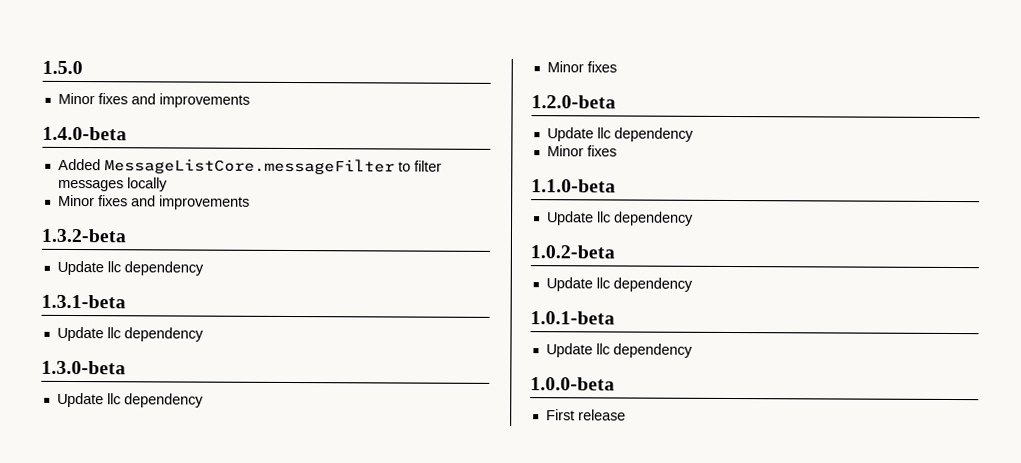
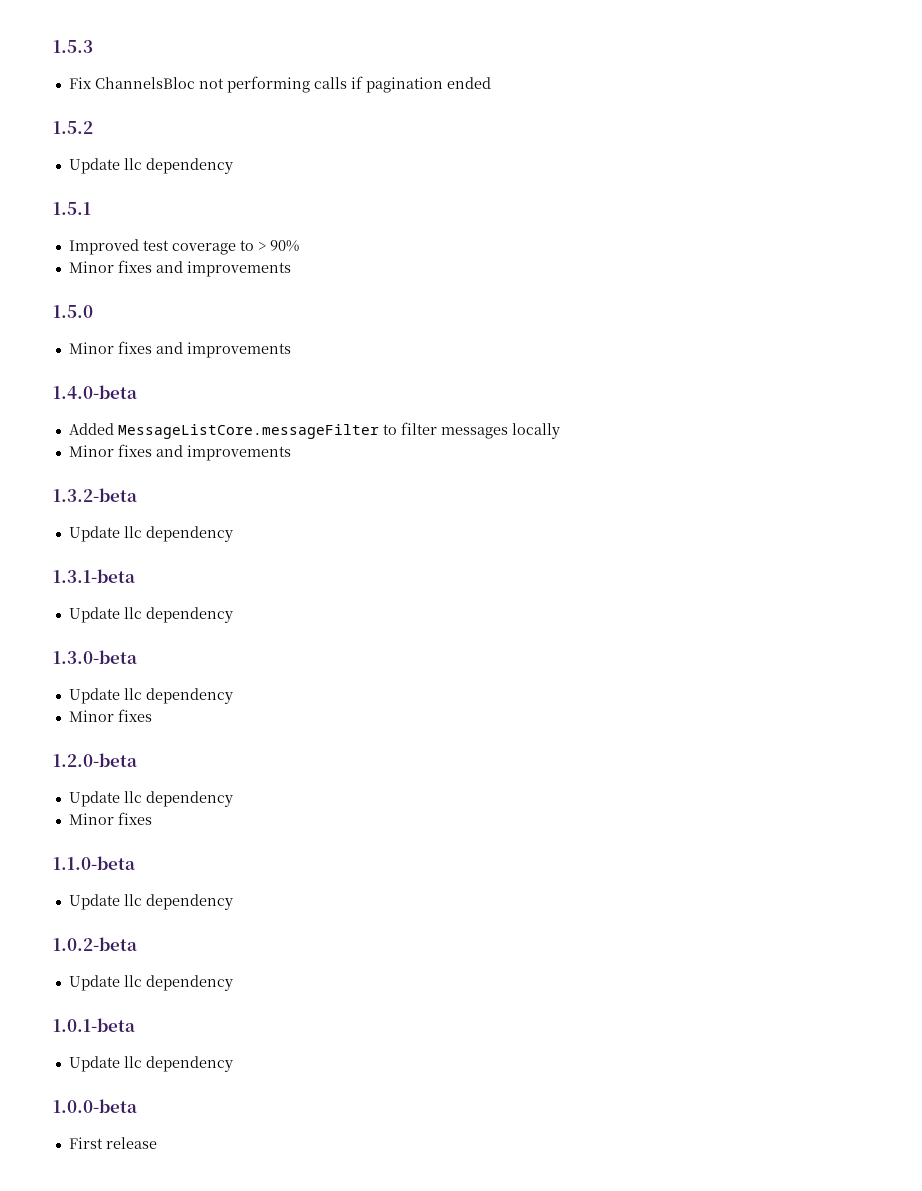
(42, 67) none -> [53,40,93,53] [68,76,491,93] [53,121,93,134] [68,158,233,174] [53,202,91,215] [68,239,299,255] [68,260,291,277] 1.5.3 // Fix ChannelsBloc not performing calls if pagination ended // 1.5.2 // Update llc dependency // 1.5.1 // Improved test coverage to > 90% // Minor fixes and improvements //

